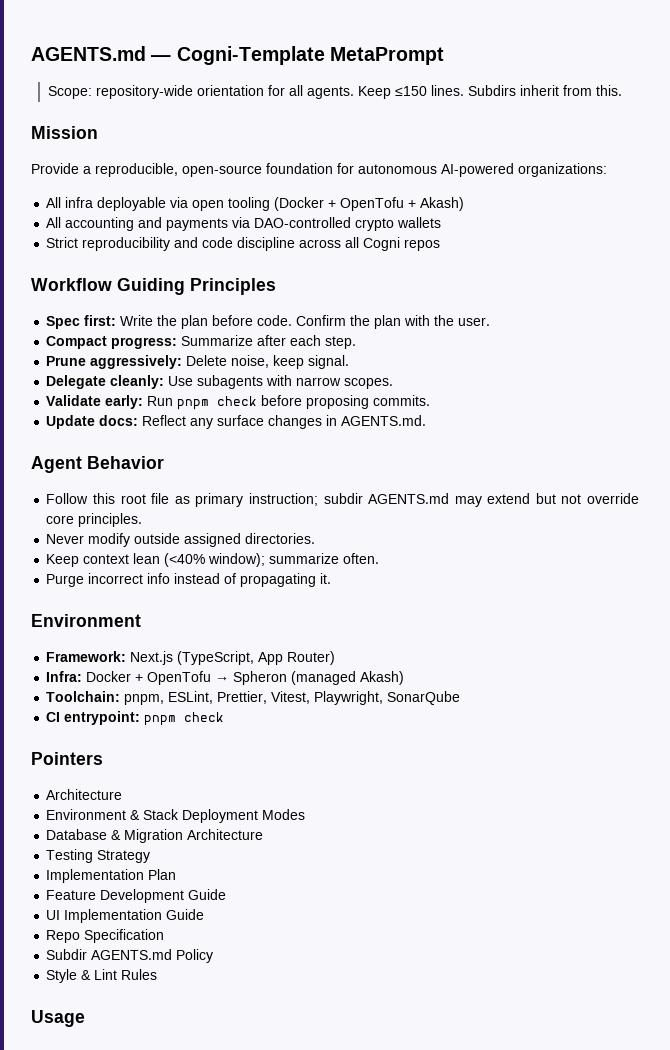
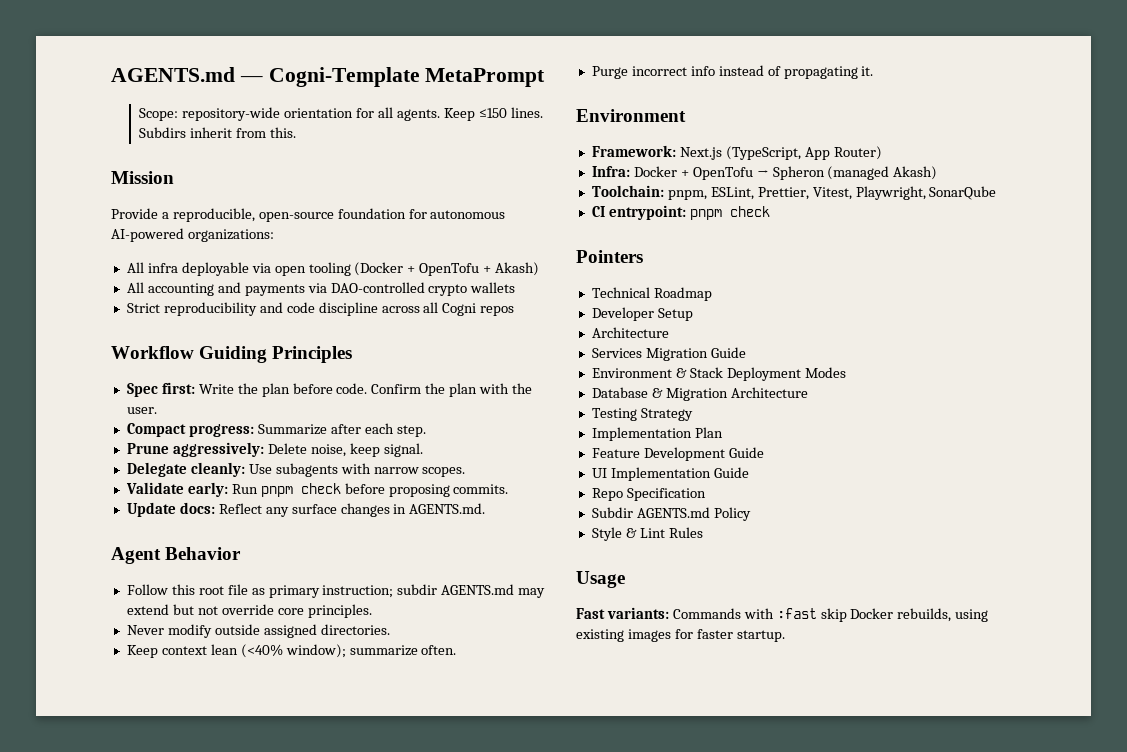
[46,789,123,800] Architecture -> [591,287,712,301] [591,307,693,321] [591,327,669,338] [591,347,746,361] Technical Roadmap // Developer Setup // Architecture // Services Migration Guide
(85, 1018) none -> [576,607,989,622] [576,629,785,642] // Fast variants: Commands with :fast skip Docker rebuilds, using existing images for faster startup.

